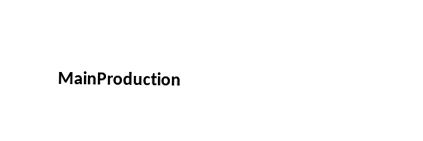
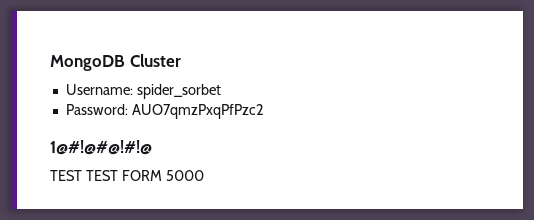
[57,70,181,86] MainProduction -> [50,54,181,71] [65,84,221,99] [65,104,264,119] [50,140,152,155] [50,170,204,181] MongoDB Cluster // Username: spider_sorbet // Password: AUO7qmzPxqPfPzc2 // 1@#!@#@!#!@ // TEST TEST FORM 5000

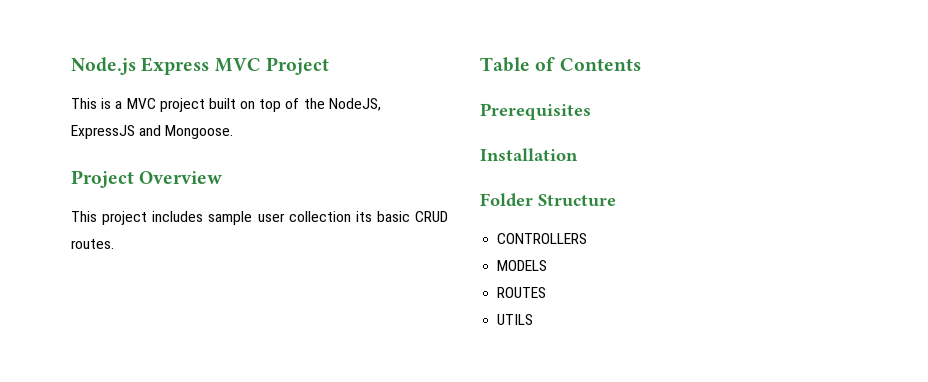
[50,54,181,71] [65,84,221,99] [65,104,264,119] [50,140,152,155] [50,170,204,181] MongoDB Cluster // Username: spider_sorbet // Password: AUO7qmzPxqPfPzc2 // 1@#!@#@!#!@ // TEST TEST FORM 5000 -> [71,57,329,75] [71,98,381,112] [71,125,234,139] [71,170,223,188] [71,211,448,225] [71,239,114,249] [480,57,641,72] [480,103,591,120] [480,148,578,161] [480,193,616,207] [497,233,588,244] [497,260,548,271] [497,287,547,298] [497,314,534,325] Node.js Express MVC Project // This is a MVC project built on top of the NodeJS, ExpressJS and Mongoose. // Project Overview // This project includes sample user collection its basic CRUD routes. // Table of Contents // Prerequisites // Installation // Folder Structure // CONTROLLERS // MODELS // ROUTES // UTILS

